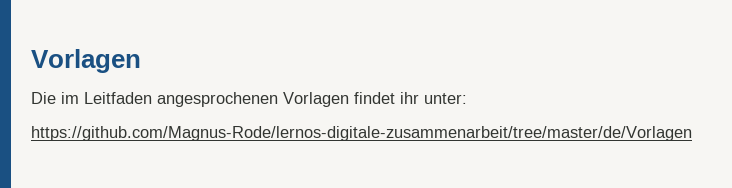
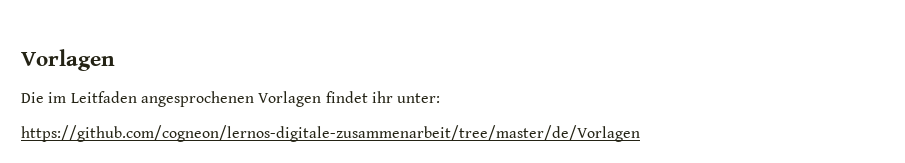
[31,126,692,141] https://github.com/Magnus-Rode/lernos-digitale-zusammenarbeit/tree/master/de/Vorlagen -> [21,125,640,142] https://github.com/cogneon/lernos-digitale-zusammenarbeit/tree/master/de/Vorlagen

